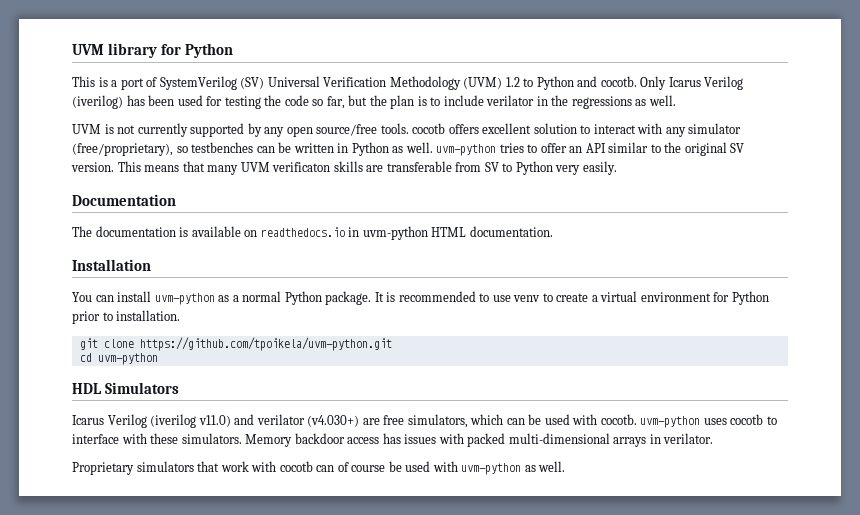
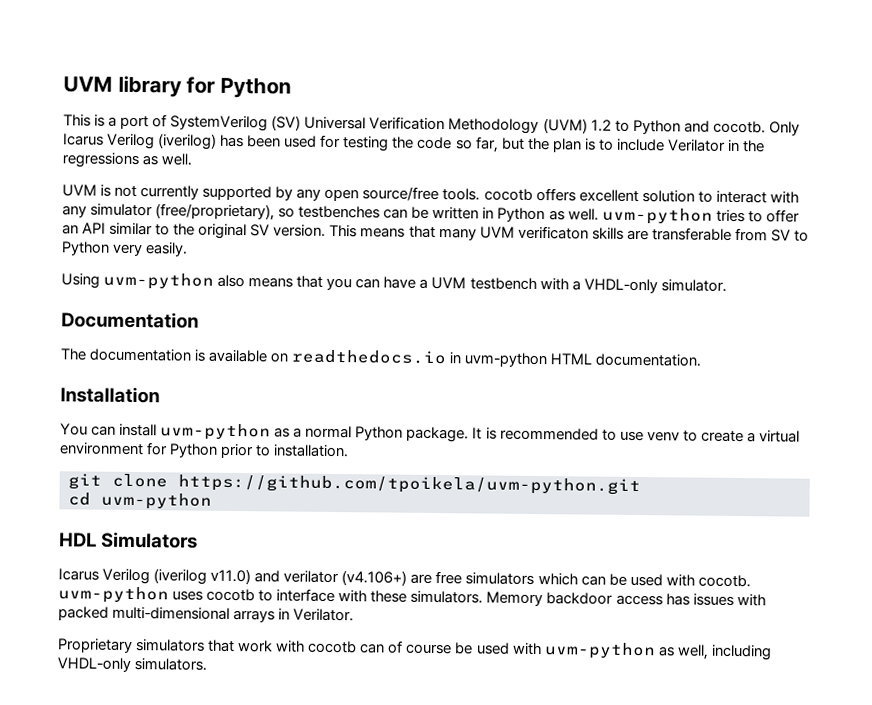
[486,95,535,106] verilator -> [667,139,726,152] Verilator
(617, 168) none -> [61,272,727,294] // Using uvm-python also means that you can have a UVM testbench with a VHDL-only simulator.
[307,415,360,427] (v4.030+) -> [341,570,408,586] (v4.106+)
[407,414,468,428] simulators, -> [465,572,535,585] simulators
[663,433,714,444] verilator. -> [293,608,355,622] Verilator.
[538,461,566,472] well. -> [676,644,772,661] [57,657,208,672] well, including VHDL-only simulators.

